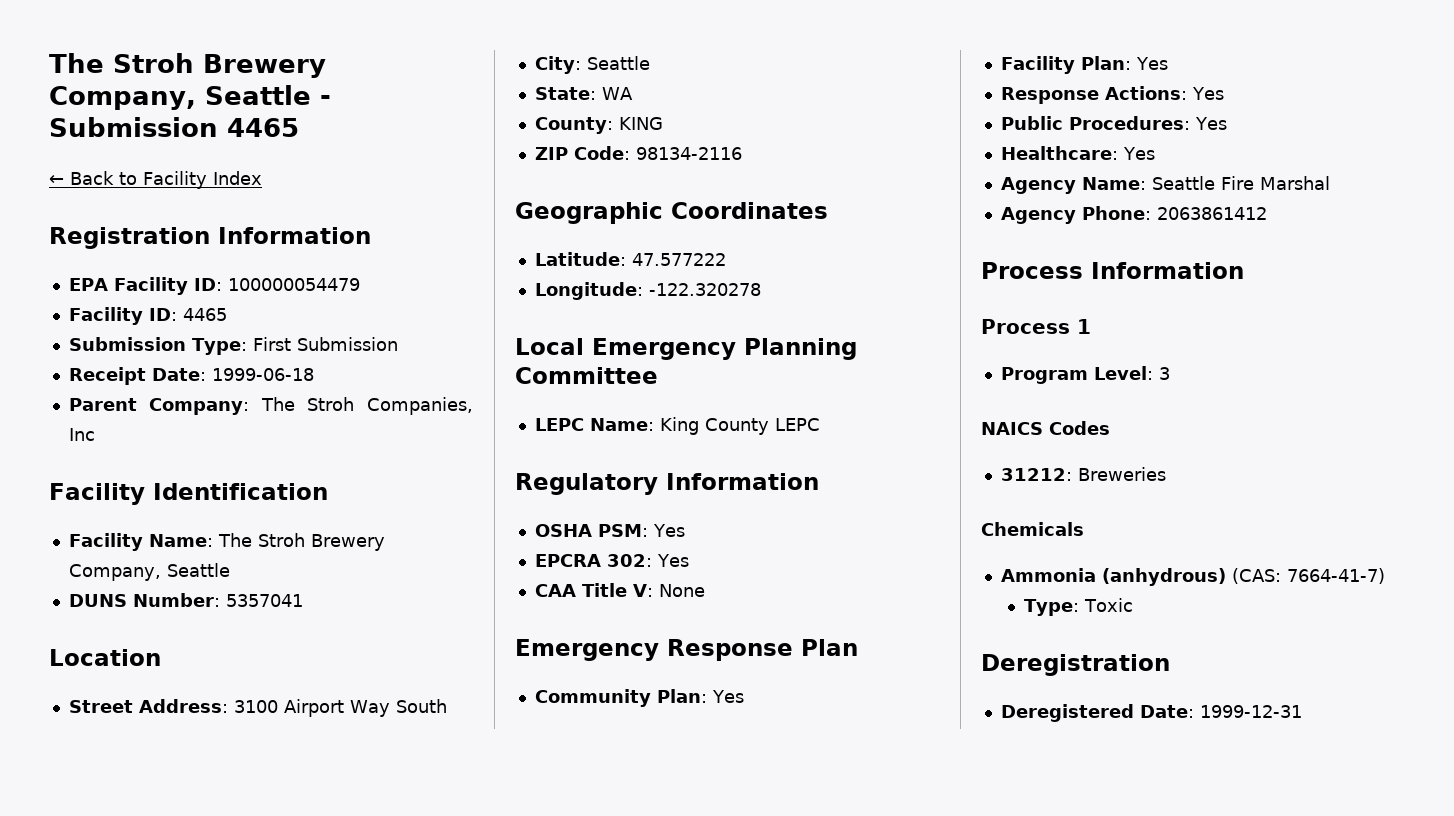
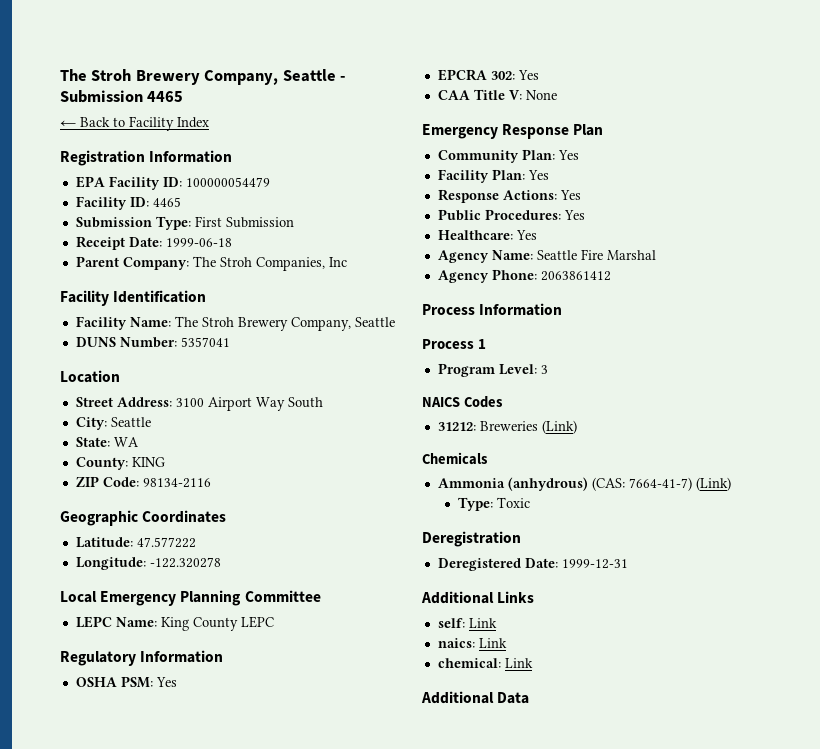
(1166, 474) none -> [541,420,577,434] (Link)
(1385, 576) none -> [695,477,731,491] (Link)
(1302, 711) none -> [421,591,535,604] [437,618,497,628] [437,638,507,648] [437,658,533,668] [421,691,530,704] // Additional Links // self: Link // naics: Link // chemical: Link // Additional Data

